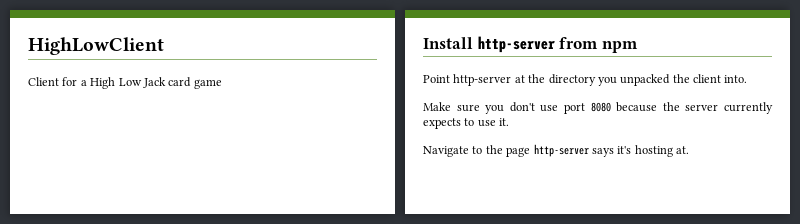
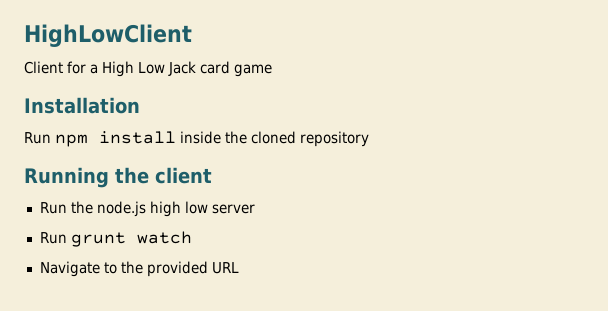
[423,36,638,53] [423,74,748,86] [423,102,773,114] [423,118,510,129] [423,144,689,157] Install http-server from npm // Point http-server at the directory you unpacked the client into. // Make sure you don't use port 8080 because the server currently expects to use it. // Navigate to the page http-server says it's hosting at. -> [24,97,140,114] [24,131,369,147] [24,167,212,188] [39,201,255,217] [39,231,192,247] [39,261,239,277] Installation // Run npm install inside the cloned repository // Running the client // Run the node.js high low server // Run grunt watch // Navigate to the provided URL

